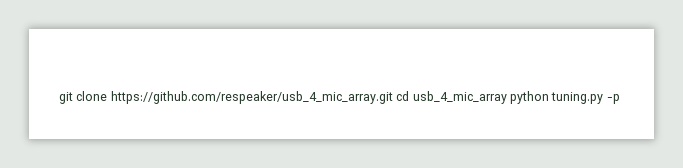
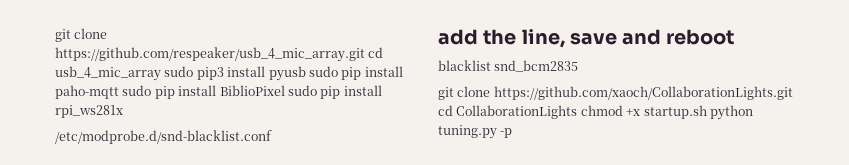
(507, 97) none -> [164,66,403,81] [55,85,382,99] [55,105,123,118] [55,130,272,144] [438,29,735,48] [438,60,579,72] [438,86,793,100] [438,105,707,119] sudo pip3 install pyusb sudo pip install paho-mqtt sudo pip install BiblioPixel sudo pip install rpi_ws281x // /etc/modprobe.d/snd-blacklist.conf // add the line, save and reboot // blacklist snd_bcm2835 // git clone https://github.com/xaoch/CollaborationLights.git cd CollaborationLights chmod +x startup.sh

